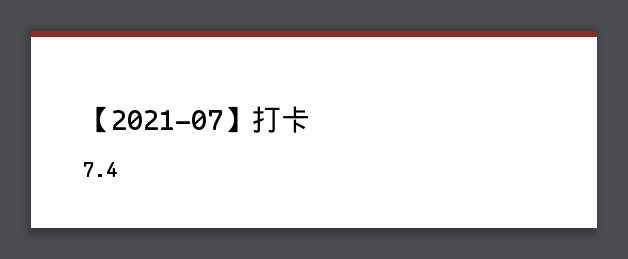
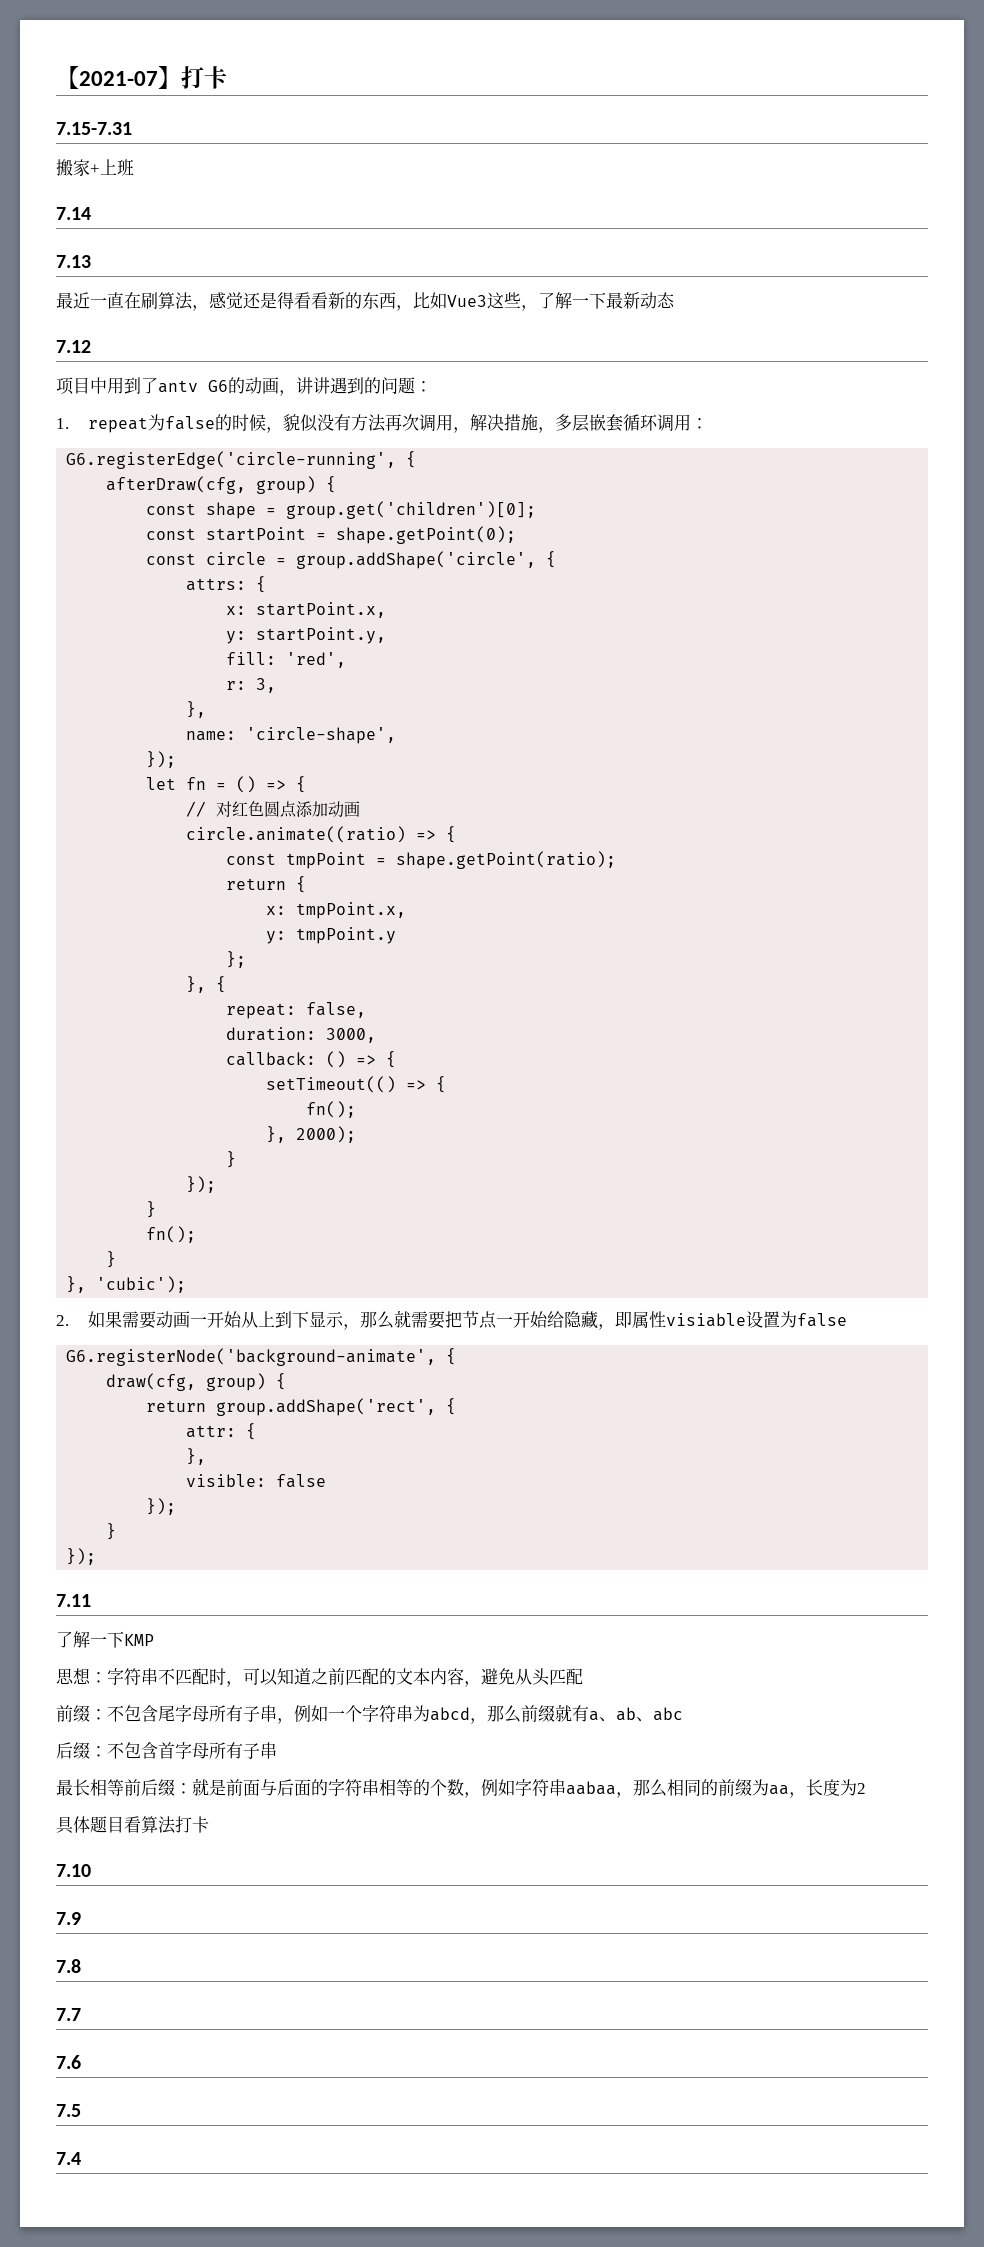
(310, 119) none -> [56,122,132,135] [56,159,134,177] [56,207,91,220] [56,255,91,268] [56,292,675,311] [56,340,91,353] [56,377,432,396] [56,414,709,433] [66,451,417,469] [106,476,337,494] [146,501,537,519] [146,526,517,544] [146,551,557,569] [186,576,267,593] [226,602,387,618] [226,627,387,644] [226,652,347,668] [226,678,277,693] [186,701,207,718] [186,727,397,744] [146,751,177,768] [146,776,307,793] [186,801,361,818] [186,826,457,843] [226,851,617,869] [226,876,307,893] [266,902,407,919] [266,927,397,944] [226,951,247,968] [186,976,227,993] [226,1002,367,1019] [226,1027,377,1043] [226,1051,397,1068] [266,1076,447,1093] [306,1101,357,1118] [266,1126,357,1143] [226,1151,237,1168] [186,1176,217,1193] [146,1201,157,1218] [146,1226,197,1243] [106,1251,117,1268] [66,1276,187,1293] [56,1310,848,1330] [66,1348,457,1366] [106,1373,287,1391] [146,1398,457,1416] [186,1423,257,1440] [186,1448,207,1465] [186,1474,327,1488] [146,1498,177,1515] [106,1523,117,1540] [66,1548,97,1565] [56,1594,91,1607] [56,1631,154,1648] [56,1668,583,1687] [56,1704,683,1724] [56,1742,277,1759] [56,1778,866,1798] [56,1816,209,1834] [56,1864,91,1877] [56,1912,81,1925] [56,1959,81,1973] [56,2008,81,2021] [56,2055,81,2069] [56,2104,81,2117] // 7.15-7.31 // 搬家+上班 // 7.14 // 7.13 // 最近一直在刷算法，感觉还是得看看新的东西，比如Vue3这些，了解一下最新动态 // 7.12 // 项目中用到了antv G6的动画，讲讲遇到的问题： // 1. repeat为false的时候，貌似没有方法再次调用，解决措施，多层嵌套循环调用： // G6.registerEdge('circle-running', { // afterDraw(cfg, group) { // const shape = group.get('children')[0]; // const startPoint = shape.getPoint(0); // const circle = group.addShape('circle', { // attrs: { // x: startPoint.x, // y: startPoint.y, // fill: 'red', // r: 3, // }, // name: 'circle-shape', // }); // let fn = () => { // // 对红色圆点添加动画 // circle.animate((ratio) => { // const tmpPoint = shape.getPoint(ratio); // return { // x: tmpPoint.x, // y: tmpPoint.y // }; // }, { // repeat: false, // duration: 3000, // callback: () => { // setTimeout(() => { // fn(); // }, 2000); // } // }); // } // fn(); // } // }, 'cubic'); // 2.如果需要动画一开始从上到下显示，那么就需要把节点一开始给隐藏，即属性visiable设置为false // G6.registerNode('background-animate', { // draw(cfg, group) { // return group.addShape('rect', { // attr: { // }, // visible: false // }); // } // }); // 7.11 // 了解一下KMP // 思想：字符串不匹配时，可以知道之前匹配的文本内容，避免从头匹配 // 前缀：不包含尾字母所有子串，例如一个字符串为abcd，那么前缀就有a、ab、abc // 后缀：不包含首字母所有子串 // 最长相等前后缀：就是前面与后面的字符串相等的个数，例如字符串aabaa，那么相同的前缀为aa，长度为2 // 具体题目看算法打卡 // 7.10 // 7.9 // 7.8 // 7.7 // 7.6 // 7.5

